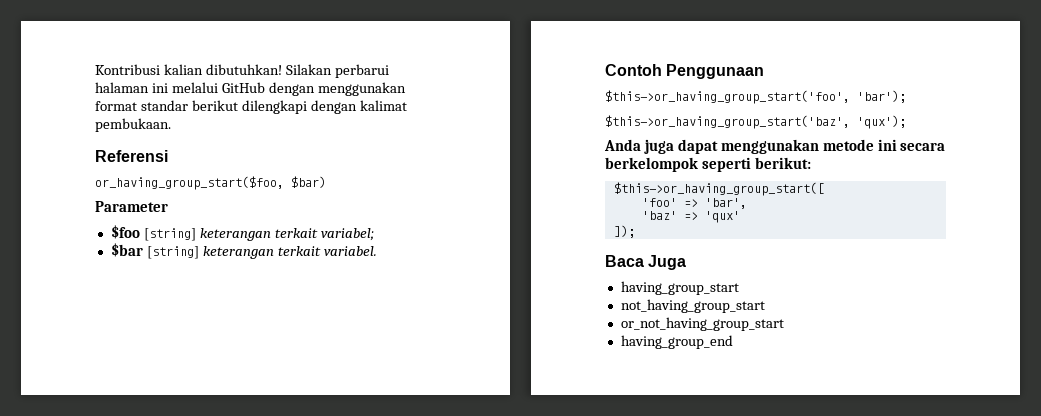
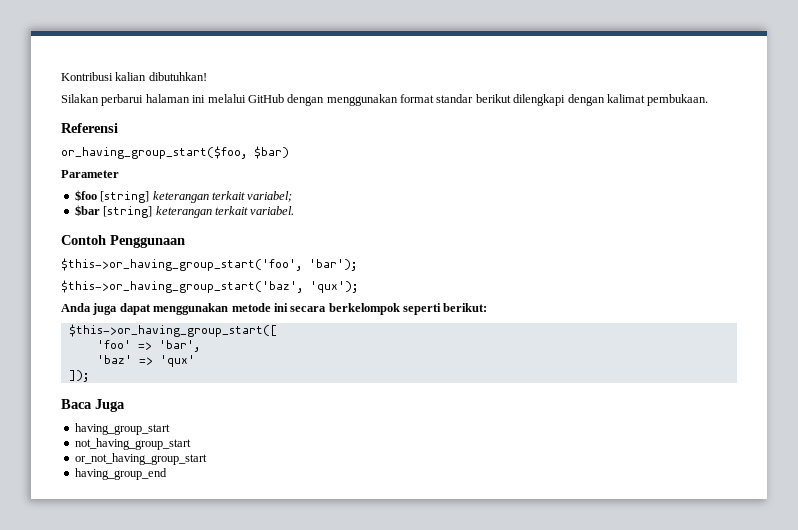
(282, 69) none -> (207, 76) //

